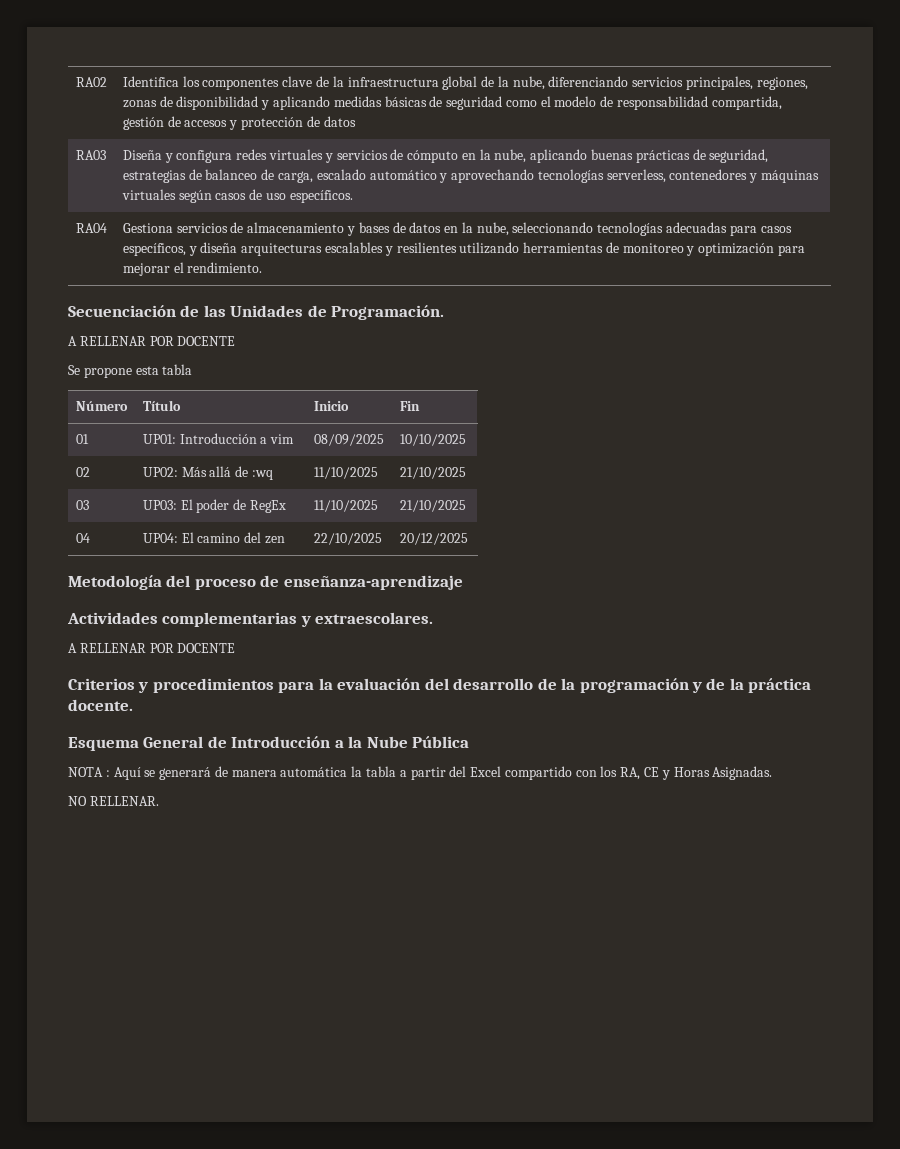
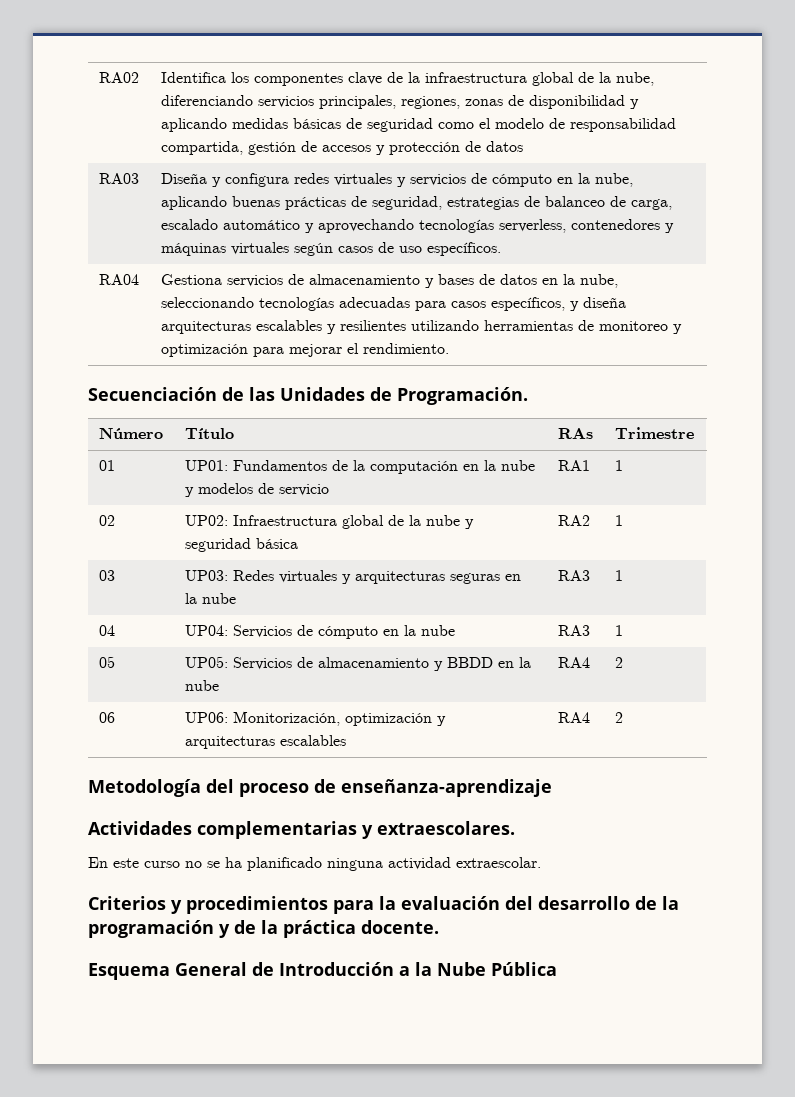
[68,336,236,346] [68,364,193,378] // A RELLENAR POR DOCENTE // Se propone esta tabla -> (528, 396) none
[313,401,349,411] [399,401,420,411] Inicio | Fin -> [557,428,593,439] [614,427,694,439] RAs | Trimestre
[179,433,295,444] [313,434,384,446] [399,434,466,446] [75,467,90,477] [142,466,273,480] [313,467,378,479] [399,467,466,479] [75,500,89,510] [142,499,286,513] [313,500,378,512] [399,500,466,512] [75,533,90,543] [142,532,285,544] [313,533,382,545] [399,533,468,545] Introducción a vim | 08/09/2025 | 10/10/2025 // 02 | UP02: Más allá de :wq | 11/10/2025 | 21/10/2025 // 03 | UP03: El poder de RegEx | 11/10/2025 | 21/10/2025 // 04 | UP04: El camino del zen | 22/10/2025 | 20/12/2025 -> [232,460,535,474] [184,483,329,497] [557,460,590,471] [614,460,623,471] [98,515,115,526] [184,515,474,529] [184,538,298,552] [557,515,590,526] [614,515,623,526] [98,570,115,581] [184,570,521,584] [184,593,236,604] [557,570,590,581] [614,570,623,581] [98,625,115,636] [184,625,455,639] [557,625,590,636] [614,625,623,636] [98,656,115,668] [184,656,531,671] [184,680,219,691] [557,657,590,668] [614,657,623,668] [98,712,115,723] [184,711,446,726] [184,735,346,749] [557,712,590,723] [614,712,623,723] Fundamentos de la computación en la nube y modelos de servicio | RA1 | 1 // 02 | UP02: Infraestructura global de la nube y seguridad básica | RA2 | 1 // 03 | UP03: Redes virtuales y arquitecturas seguras en la nube | RA3 | 1 // 04 | UP04: Servicios de cómputo en la nube | RA3 | 1 // 05 | UP05: Servicios de almacenamiento y BBDD en la nube | RA4 | 2 // 06 | UP06: Monitorización, optimización y arquitecturas escalables | RA4 | 2
[68,643,236,653] A RELLENAR POR DOCENTE -> [88,857,541,871] En este curso no se ha planificado ninguna actividad extraescolar.
[68,766,773,780] [68,796,159,806] // NOTA : Aquí se generará de manera automática la tabla a partir del Excel compartido con los RA, CE y Horas Asignadas. // NO RELLENAR. -> (557, 969) none

